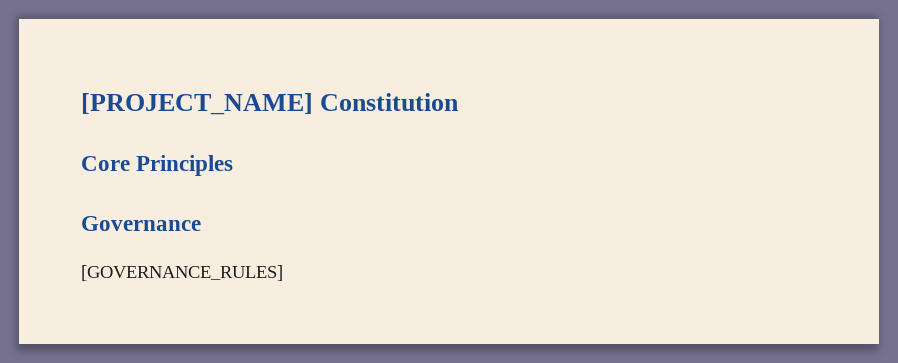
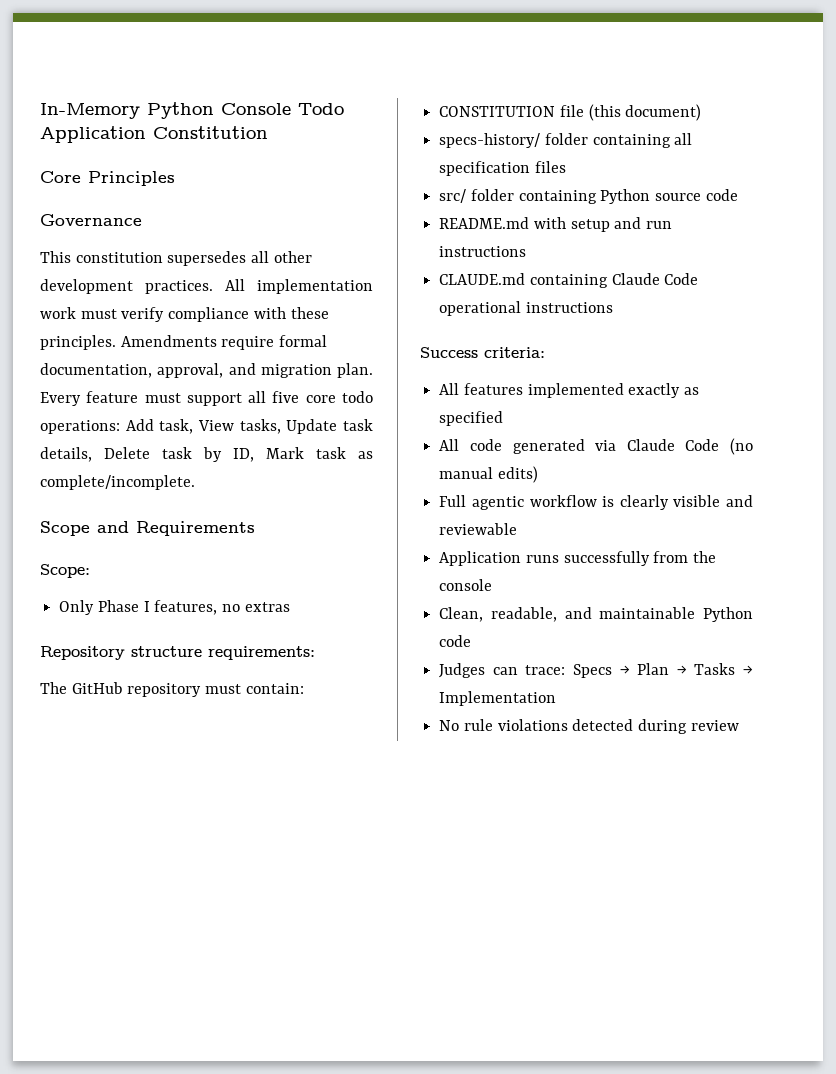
[81,93,313,115] [PROJECT_NAME] -> [40,102,344,119] [40,126,146,143] In-Memory Python Console Todo Application
[81,265,283,281] [GOVERNANCE_RULES] -> [40,251,312,266] [40,279,373,294] [40,307,329,322] [40,335,328,350] [40,363,373,378] [40,391,373,406] [40,419,373,434] [40,447,373,462] [40,475,195,490] [40,521,255,536] [40,564,90,578] [59,600,290,615] [40,646,315,660] [40,682,304,697] [439,104,702,121] [439,133,693,148] [439,161,566,176] [439,189,738,204] [439,217,673,232] [439,246,527,257] [439,273,699,288] [439,301,613,316] [420,347,545,358] [439,383,700,398] [439,411,504,426] [439,438,753,455] [439,466,538,483] [439,495,753,510] [439,523,518,535] [439,551,717,566] [439,579,493,591] [439,607,753,622] [439,635,472,647] [439,663,753,678] [439,691,557,706] [439,719,739,734] This constitution supersedes all other development practices. All implementation work must verify compliance with these principles. Amendments require formal documentation, approval, and migration plan. Every feature must support all five core todo operations: Add task, View tasks, Update task details, Delete task by ID, Mark task as complete/incomplete. // Scope and Requirements // Scope: // Only Phase I features, no extras // Repository structure requirements: // The GitHub repository must contain: // CONSTITUTION file (this document) // specs-history/ folder containing all specification files // src/ folder containing Python source code // README.md with setup and run instructions // CLAUDE.md containing Claude Code operational instructions // Success criteria: // All features implemented exactly as specified // All code generated via Claude Code (no manual edits) // Full agentic workflow is clearly visible and reviewable // Application runs successfully from the console // Clean, readable, and maintainable Python code // Judges can trace: Specs → Plan → Tasks → Implementation // No rule violations detected during review

